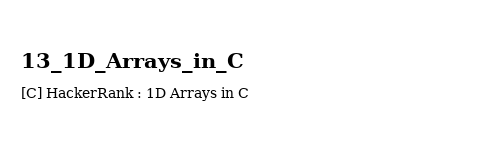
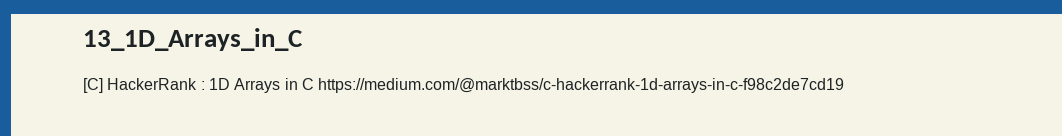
(249, 93) none -> [318,78,845,93] https://medium.com/@marktbss/c-hackerrank-1d-arrays-in-c-f98c2de7cd19

